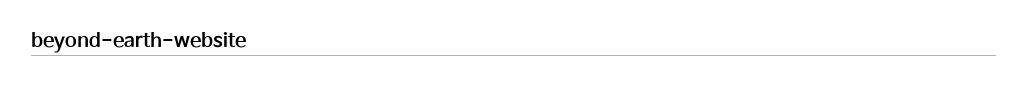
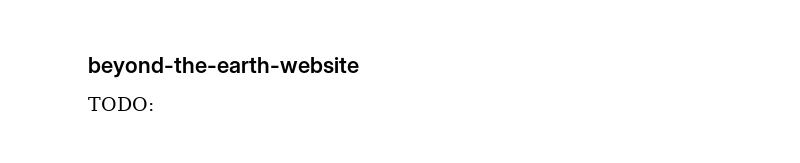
[31,32,246,53] beyond-earth-website -> [88,57,359,78] [88,97,154,111] beyond-the-earth-website // TODO:

